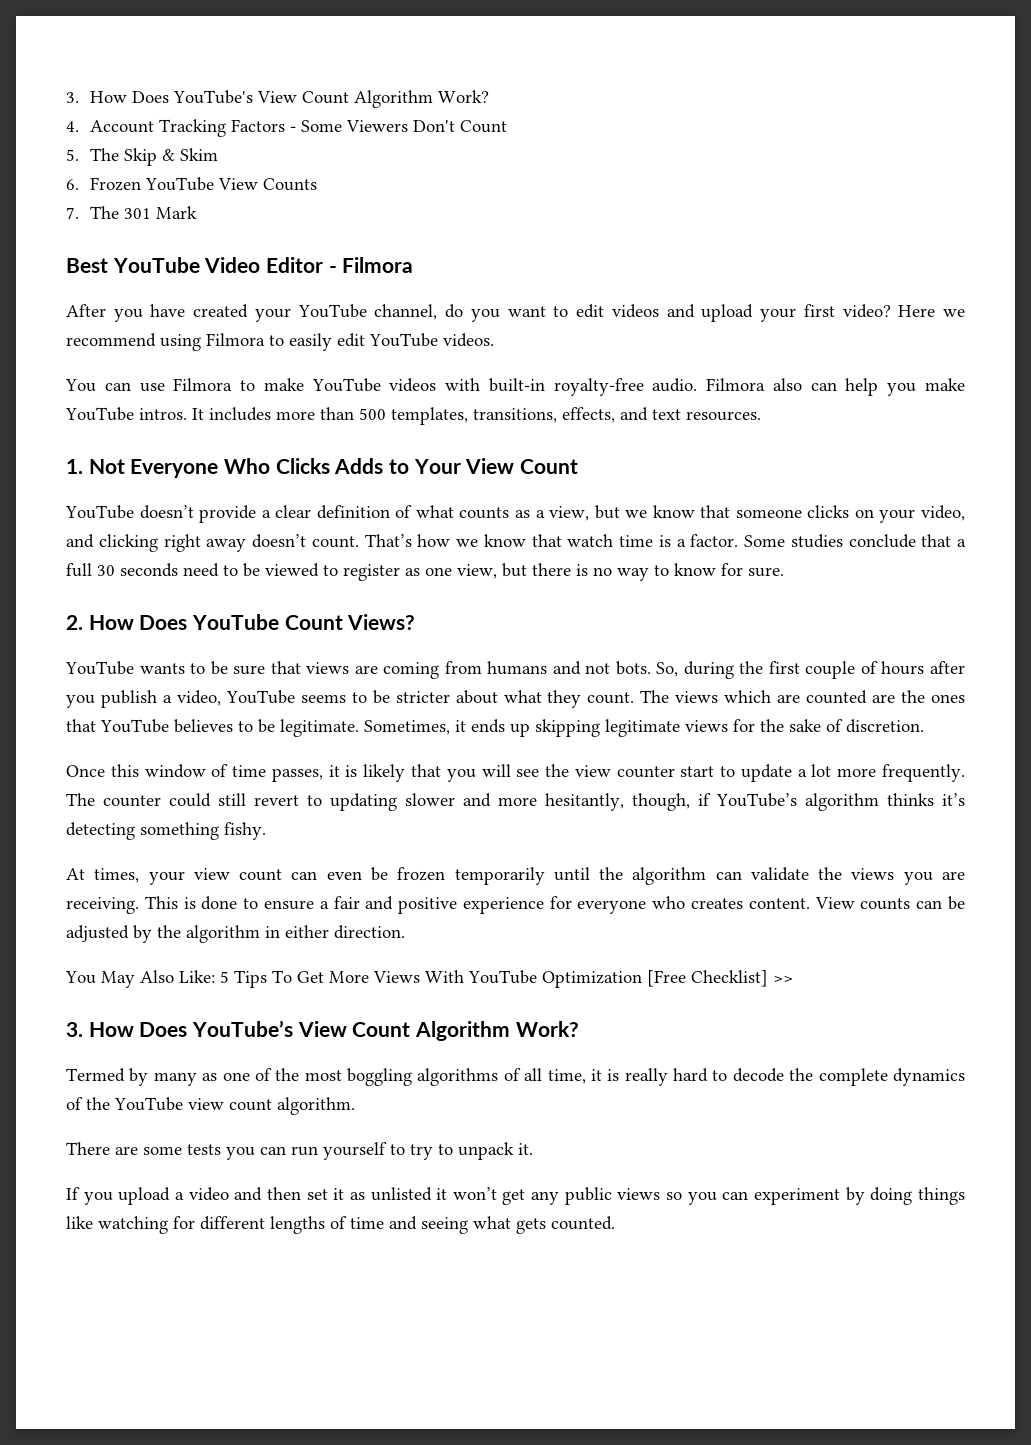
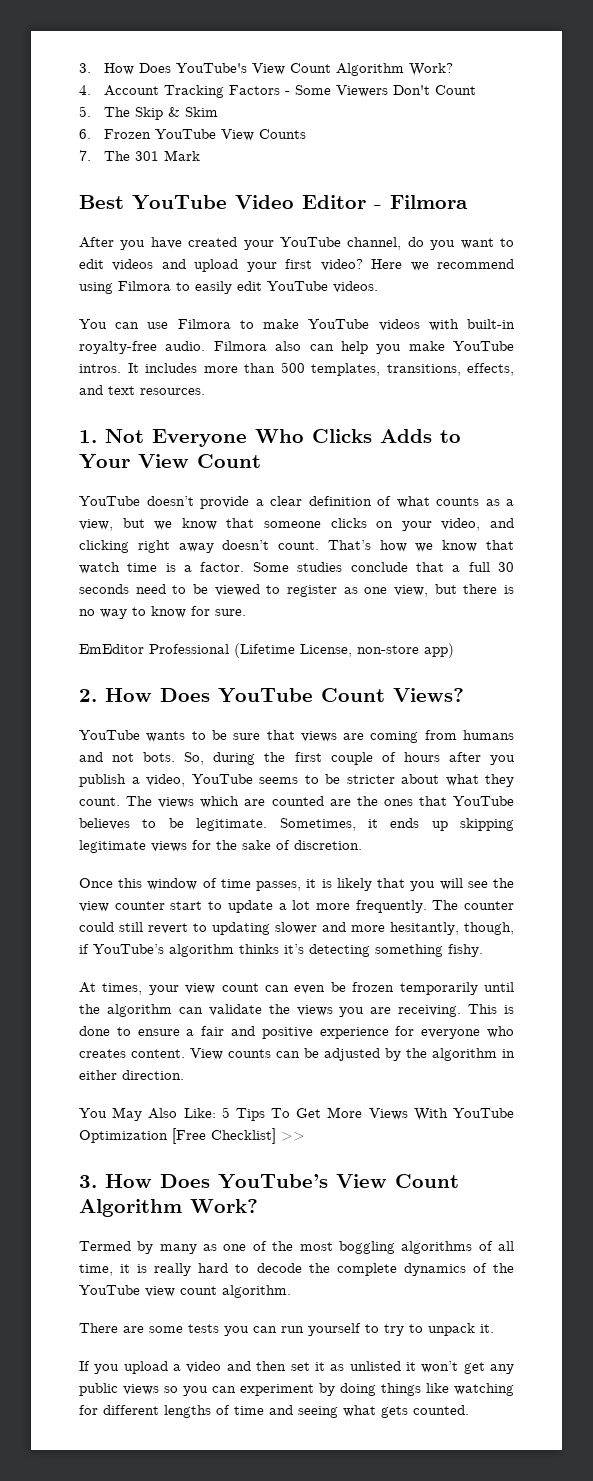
(784, 572) none -> [79,643,454,658] // EmEditor Professional (Lifetime License, non-store app)

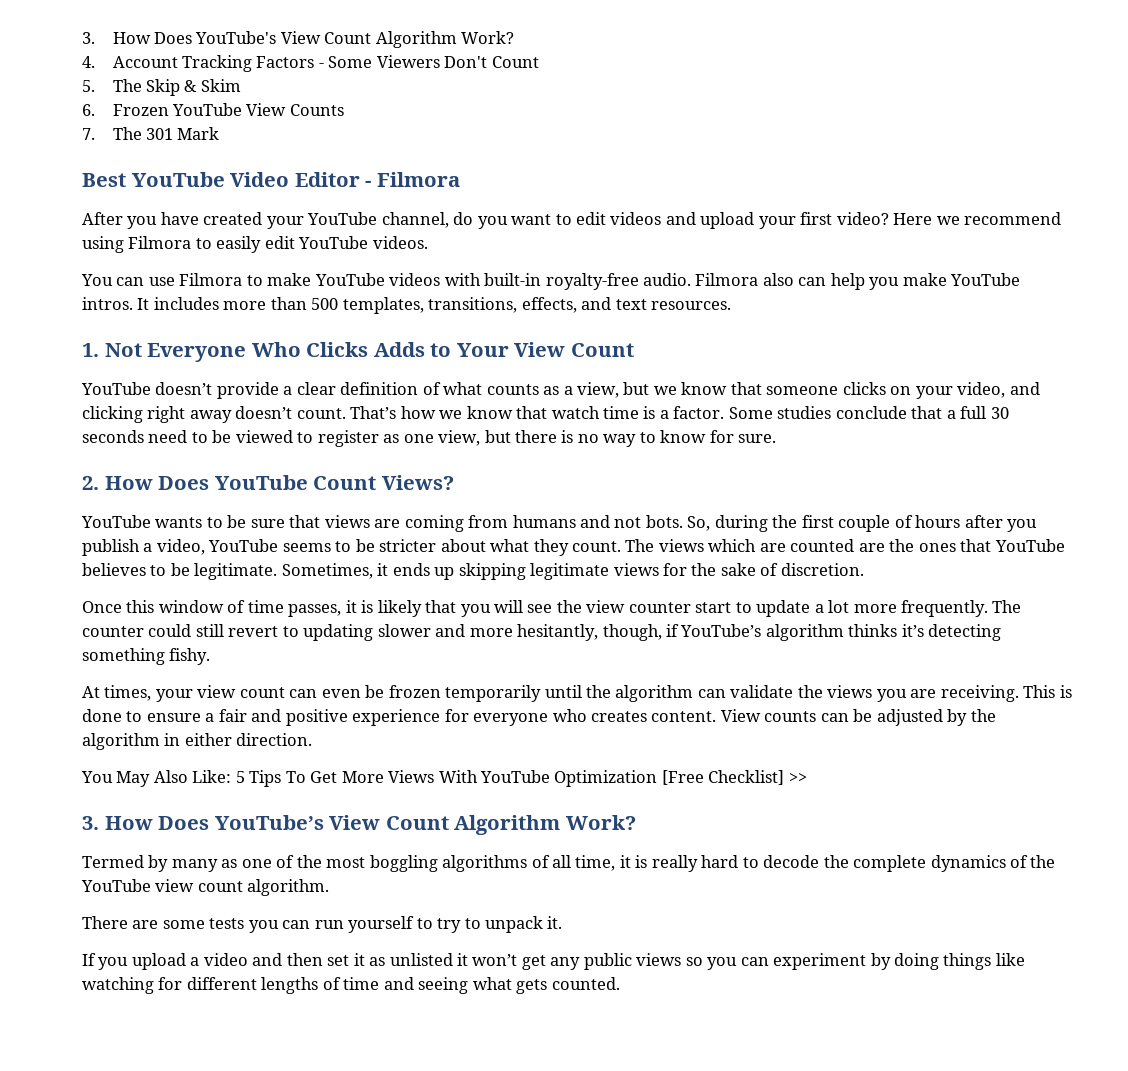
[79,643,454,658] // EmEditor Professional (Lifetime License, non-store app) -> (777, 438) none

